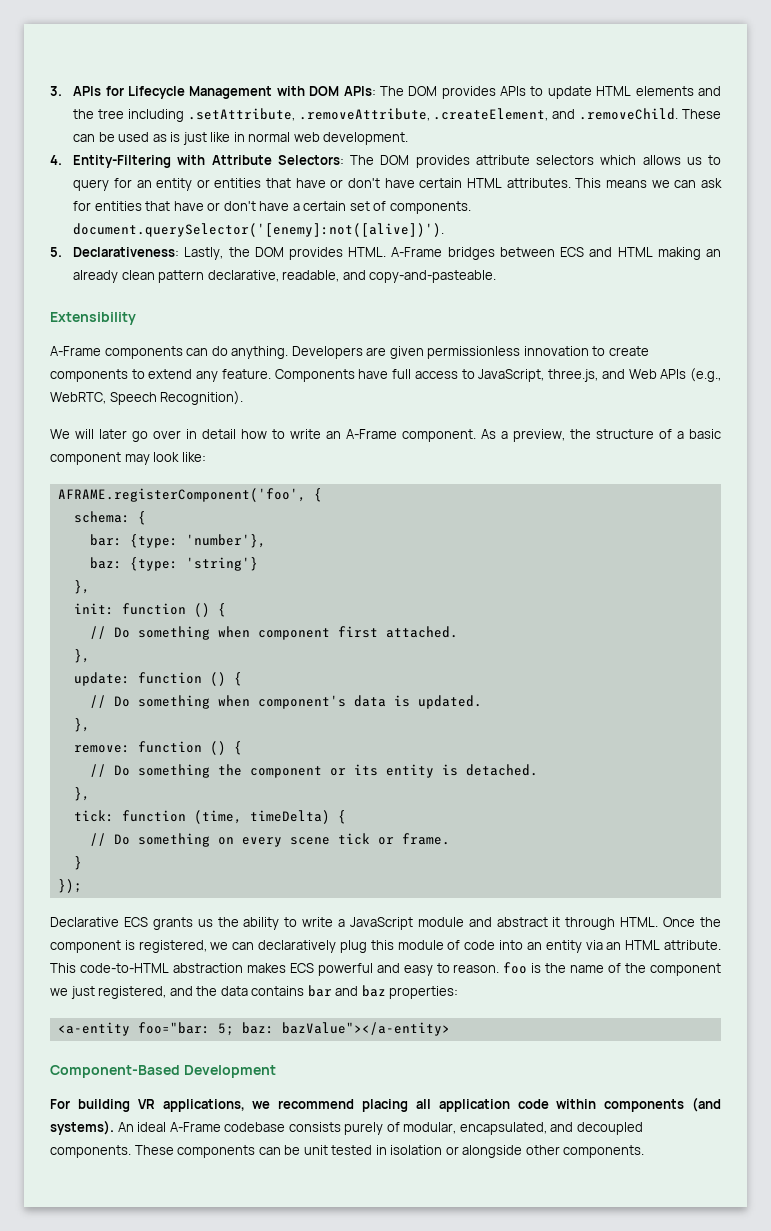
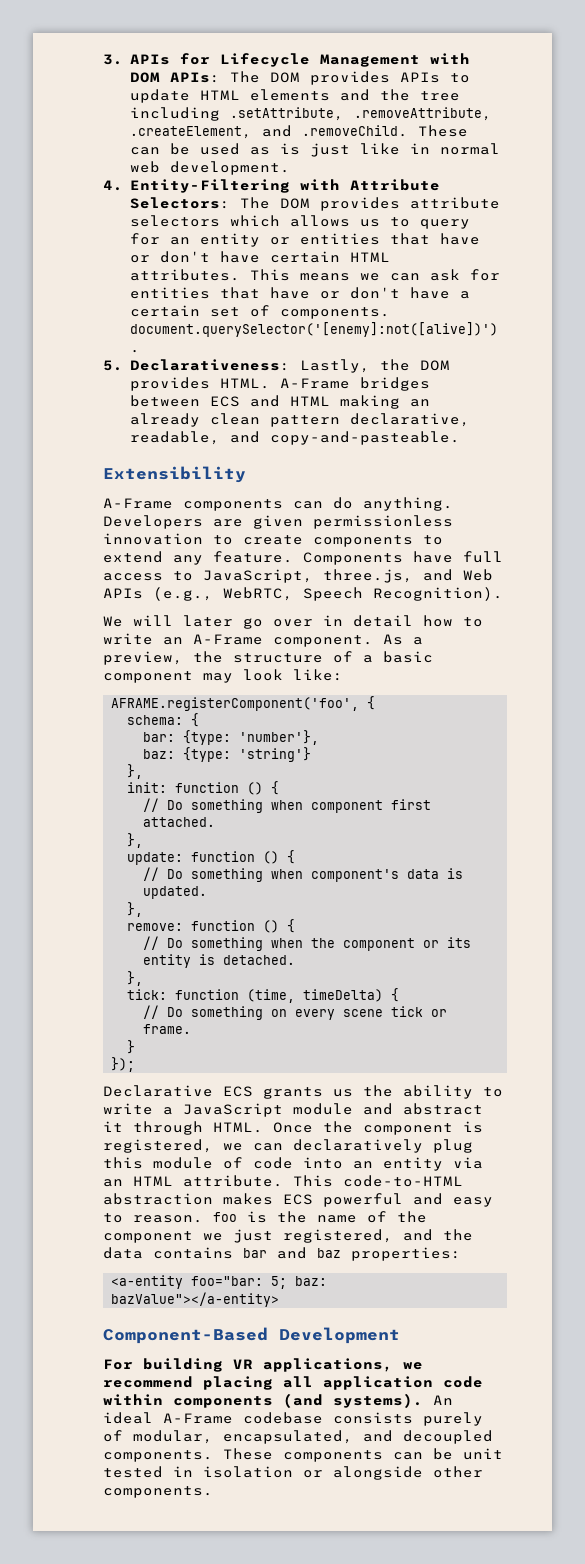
(210, 771) none -> [271,938,304,948] when

